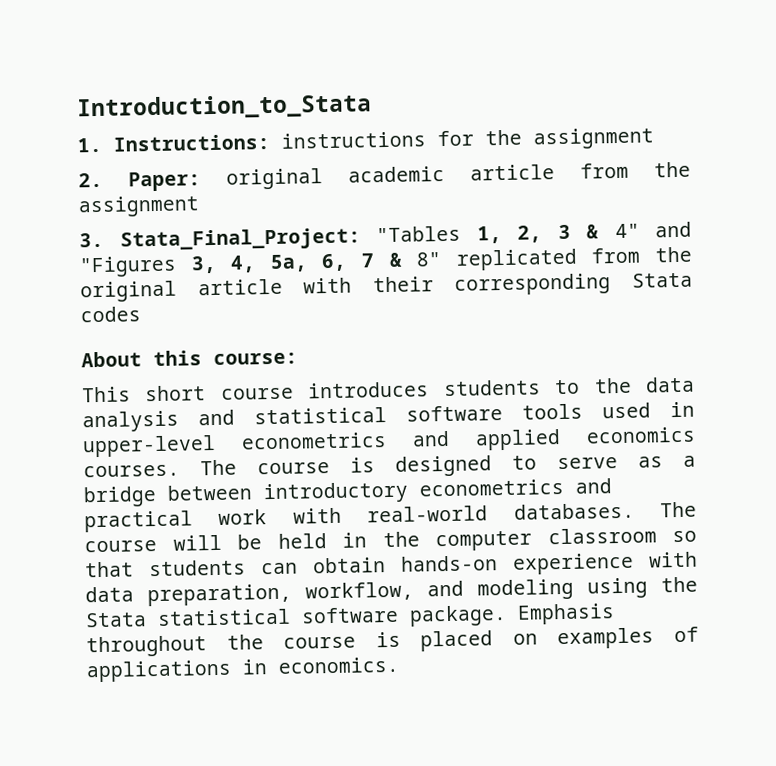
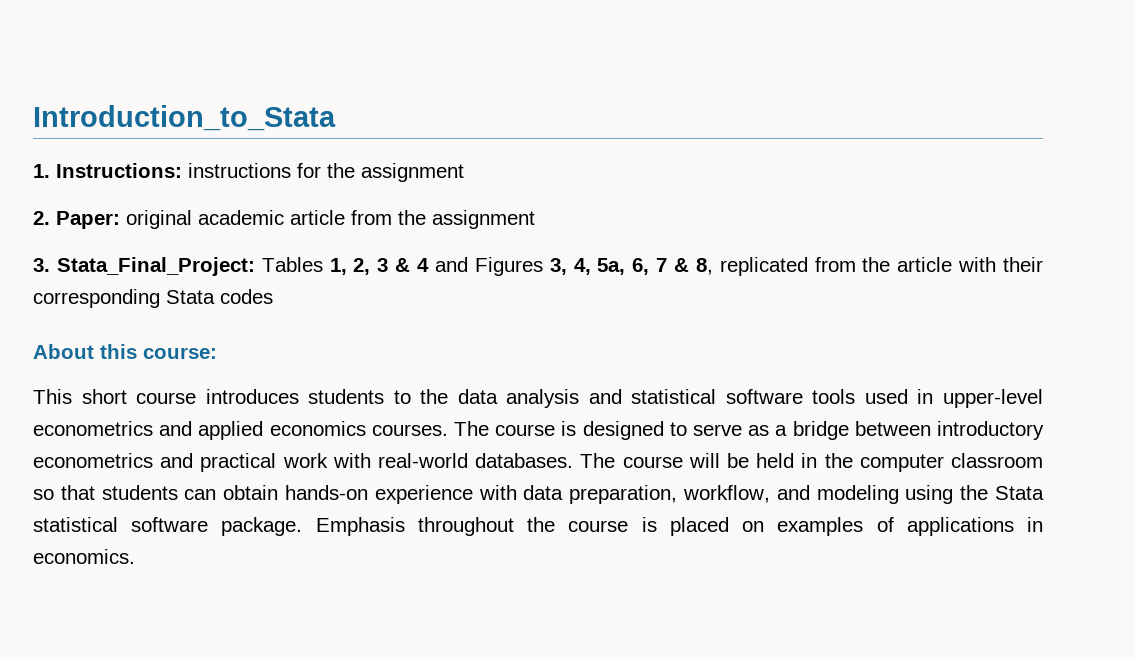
[376,225,461,243] "Tables -> [261,257,323,272] Tables
[614,221,692,239] [79,255,177,278] 4" and "Figures -> [417,257,543,276] 4 and Figures
[416,252,442,267] 8" -> [695,258,713,275] 8,
[80,280,177,303] original -> (891, 264) none

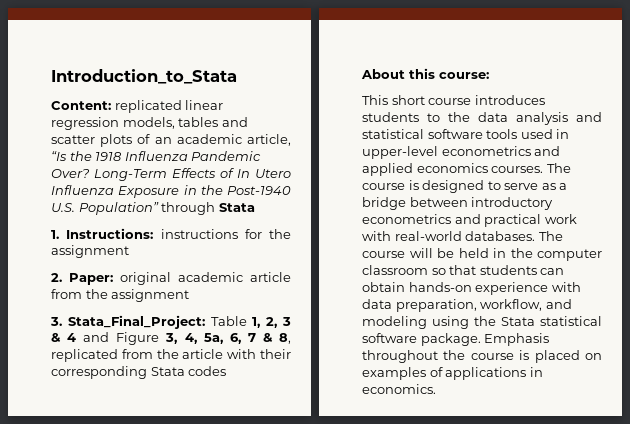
(336, 118) none -> [51,100,224,113] [51,117,248,130] [51,134,291,147] [51,151,262,161] [51,168,291,181] [51,185,291,198] [51,202,255,215] // Content: replicated linear regression models, tables and scatter plots of an academic article, “Is the 1918 Influenza Pandemic Over? Long‐Term Effects of In Utero Influenza Exposure in the Post‐1940 U.S. Population” through Stata
[261,257,323,272] Tables -> [210,316,247,326] Table
[474,257,543,276] Figures -> [116,332,160,345] Figure

